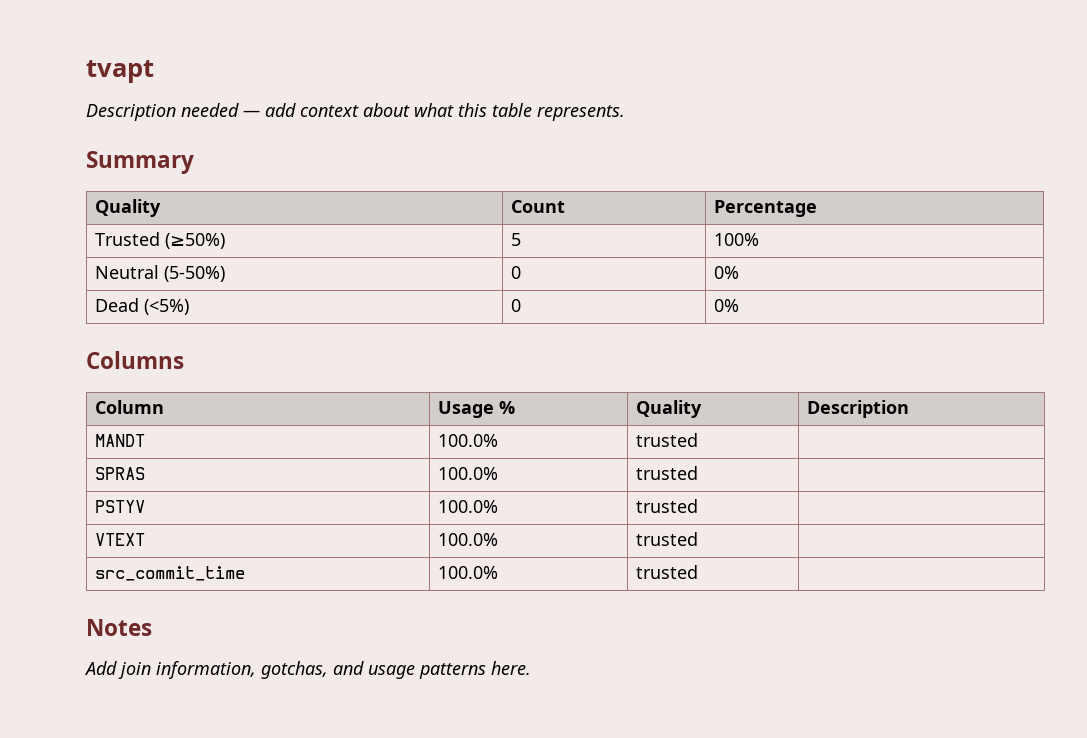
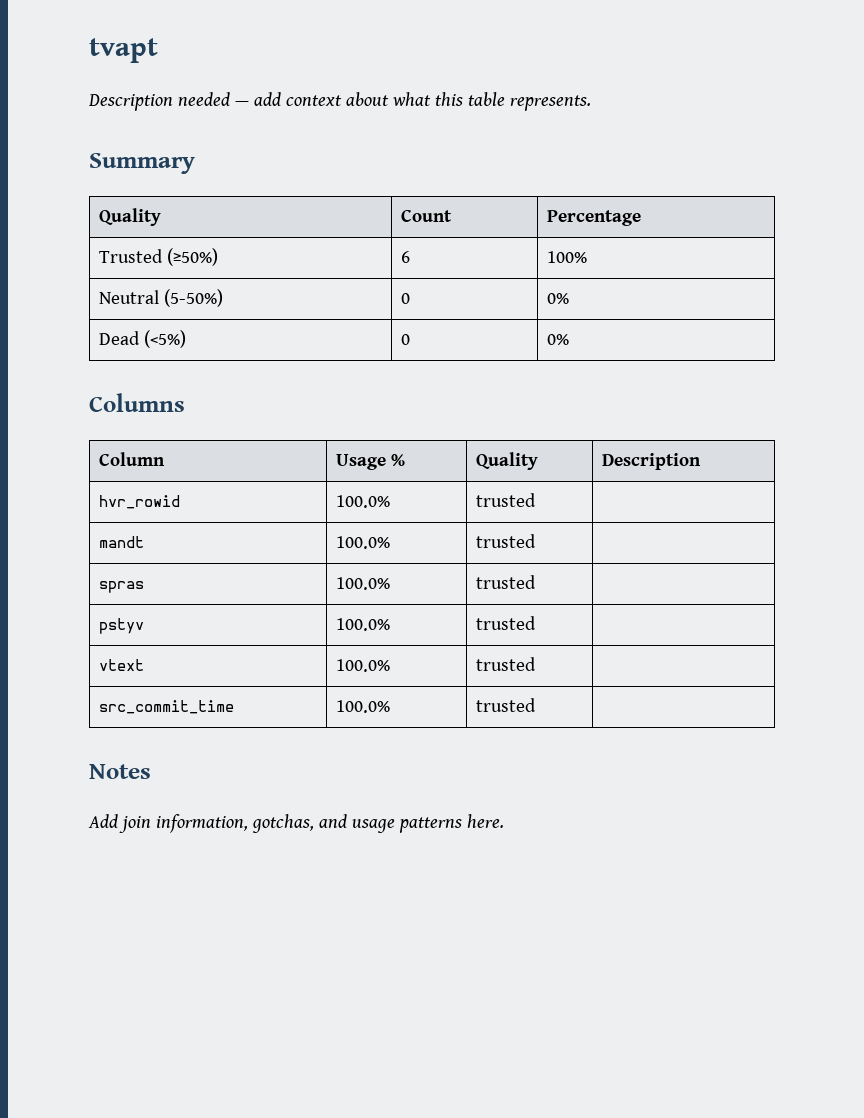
[511,233,522,246] 5 -> [400,251,410,263] 6
[95,434,146,447] [438,434,499,447] [636,433,699,447] [95,467,146,480] [438,467,499,480] [636,466,699,480] [95,500,146,513] [438,500,499,513] [636,499,699,513] [95,533,146,546] MANDT | 100.0% | trusted | // SPRAS | 100.0% | trusted | // PSTYV | 100.0% | trusted | // VTEXT -> [98,495,180,509] [335,495,390,508] [475,493,536,507] [98,536,144,548] [335,536,390,549] [475,534,536,548] [98,581,144,593] [335,577,390,590] [475,575,536,589] [98,618,144,634] [335,618,390,631] [475,616,536,630] [98,659,144,671] hvr_rowid | 100.0% | trusted | // mandt | 100.0% | trusted | // spras | 100.0% | trusted | // pstyv | 100.0% | trusted | // vtext

